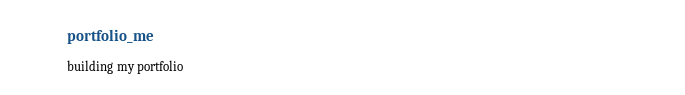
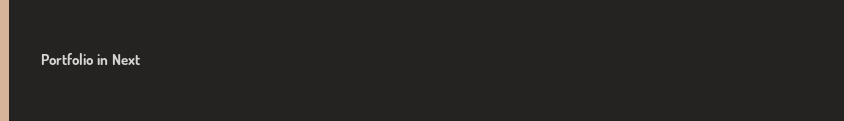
[67,29,154,44] [67,60,184,74] portfolio_me // building my portfolio -> [41,53,141,65] Portfolio in Next

